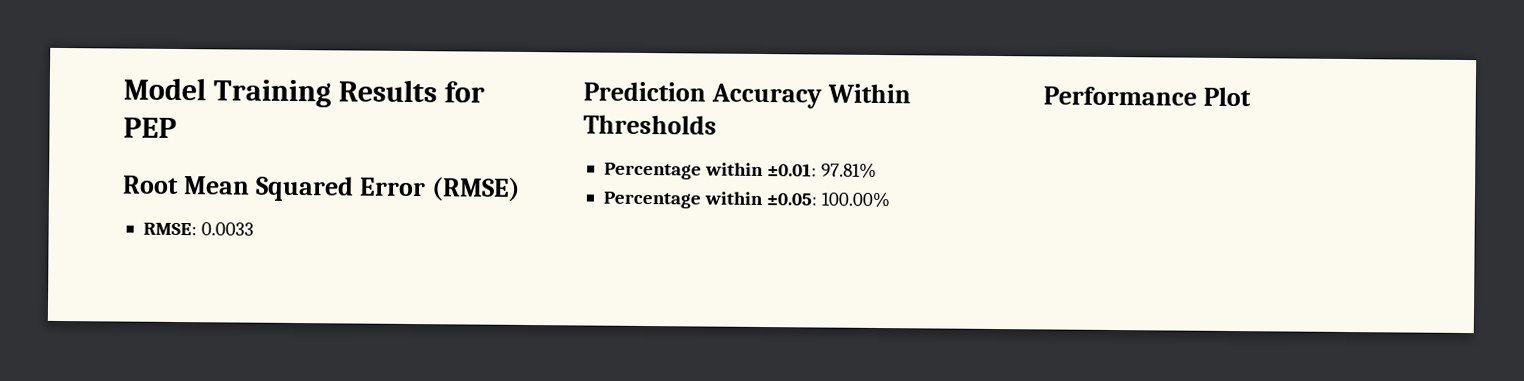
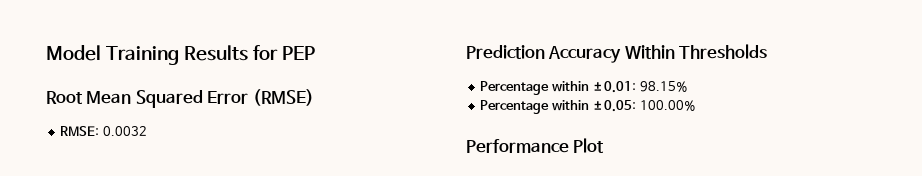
[201,222,255,236] 0.0033 -> [102,126,147,136] 0.0032
[821,162,878,178] 97.81% -> [639,81,688,92] 98.15%

